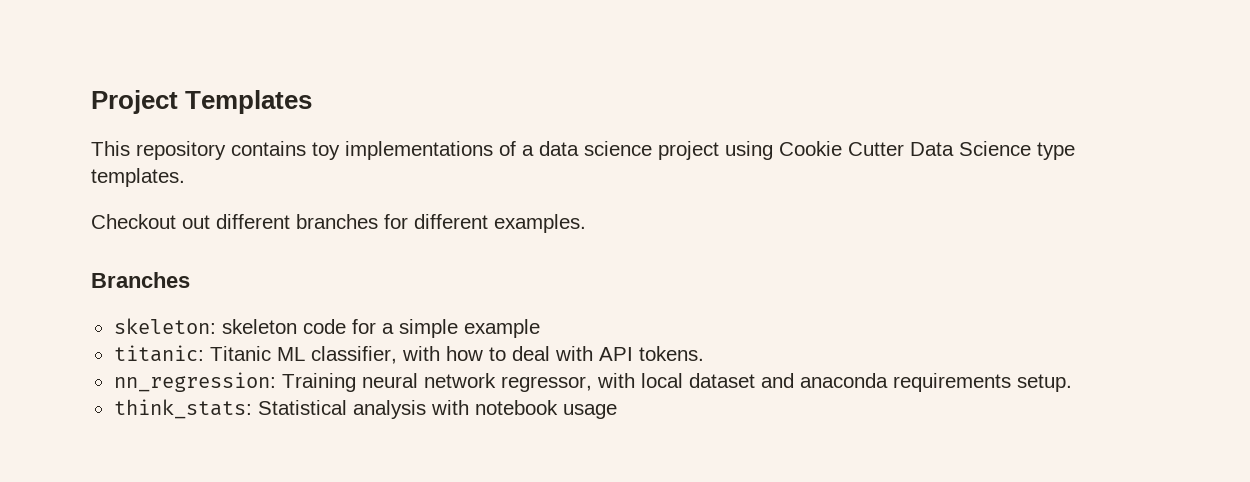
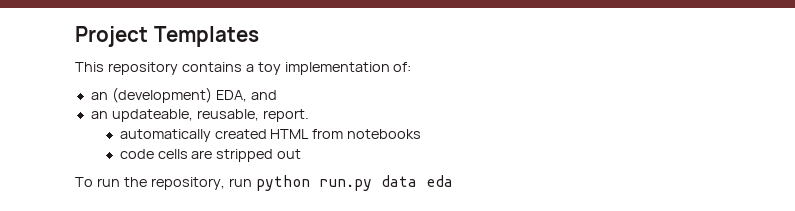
[312,141,1075,160] [91,168,185,187] [91,214,586,233] [91,272,190,288] [113,318,540,338] [113,345,704,364] [113,372,1072,392] [113,399,617,419] toy implementations of a data science project using Cookie Cutter Data Science type templates. // Checkout out different branches for different examples. // Branches // skeleton: skeleton code for a simple example // titanic: Titanic ML classifier, with how to deal with API tokens. // nn_regression: Training neural network regressor, with local dataset and anaconda requirements setup. // think_stats: Statistical analysis with notebook usage -> [245,62,412,75] [90,87,277,103] [90,109,309,122] [119,129,422,142] [119,149,302,162] [75,175,453,191] a toy implementation of: // an (development) EDA, and // an updateable, reusable, report. // automatically created HTML from notebooks // code cells are stripped out // To run the repository, run python run.py data eda

